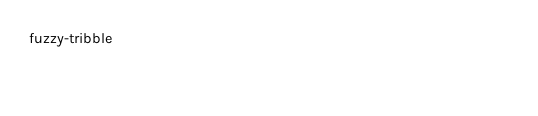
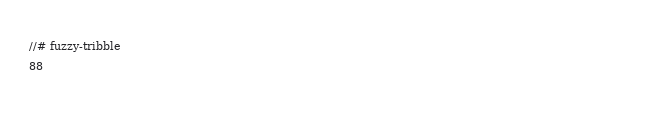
(29, 40) none -> [29,42,46,51] //#
(112, 40) none -> [29,62,43,70] // 88

